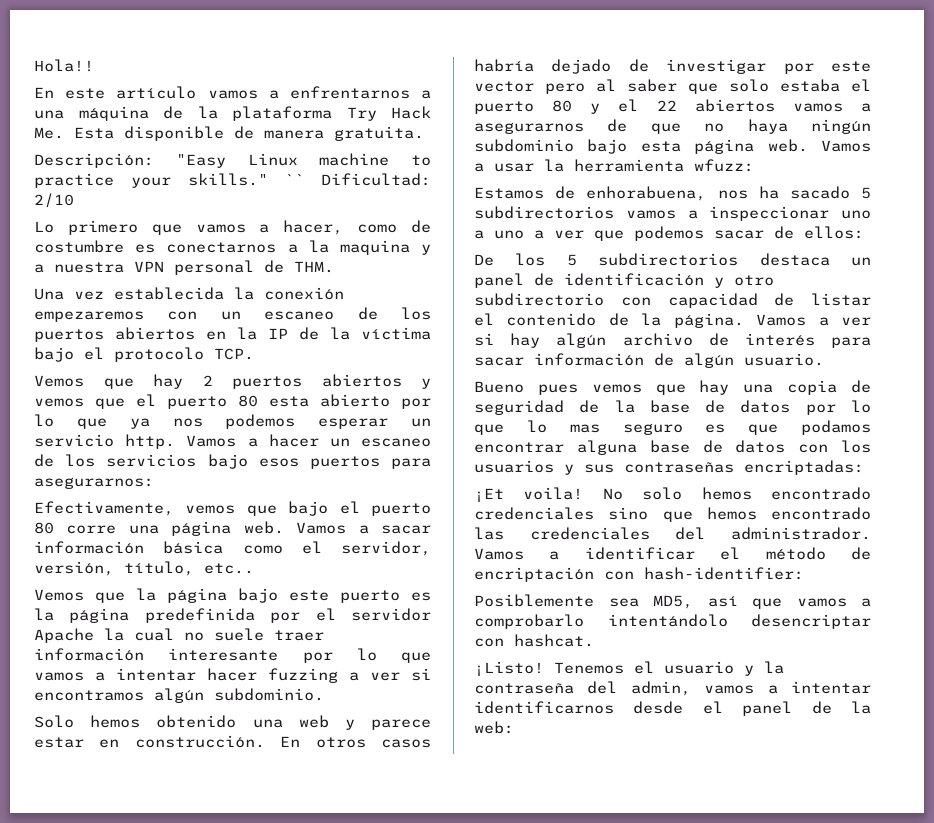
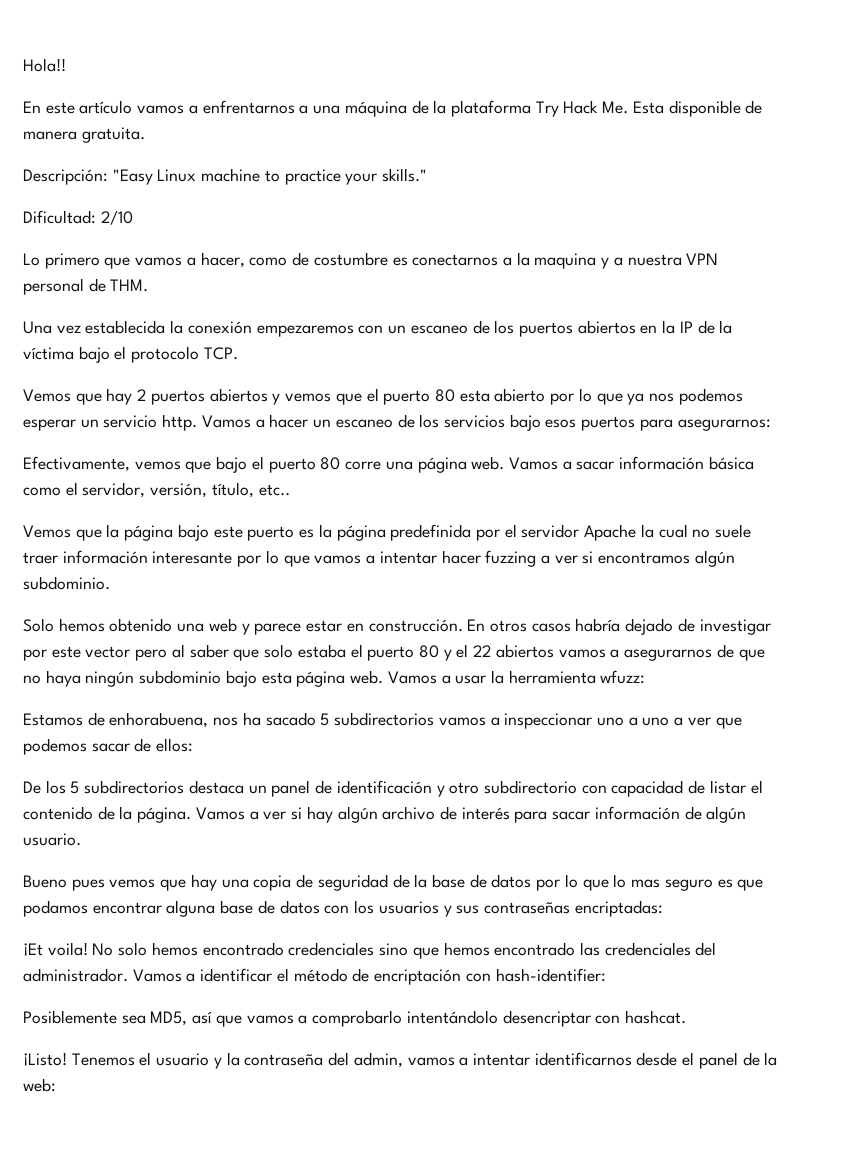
[284,174,305,185] `` -> (428, 175) //

